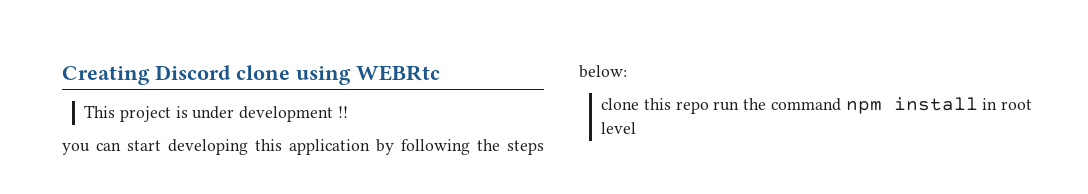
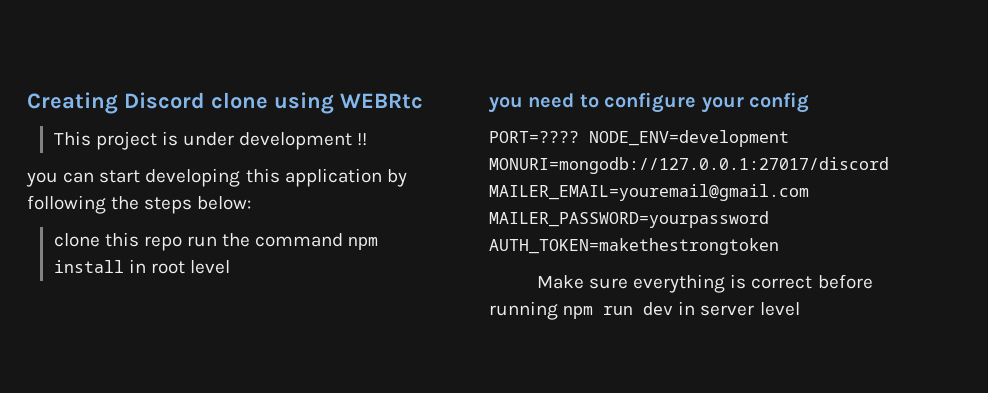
(637, 128) none -> [489,92,809,113] [489,130,789,147] [489,157,889,174] [489,184,809,201] [489,211,769,228] [489,238,779,255] [536,274,873,293] [489,301,800,320] // you need to configure your config // PORT=???? NODE_ENV=development MONURI=mongodb://127.0.0.1:27017/discord MAILER_EMAIL=youremail@gmail.com MAILER_PASSWORD=yourpassword AUTH_TOKEN=makethestrongtoken // Make sure everything is correct before running npm run dev in server level

